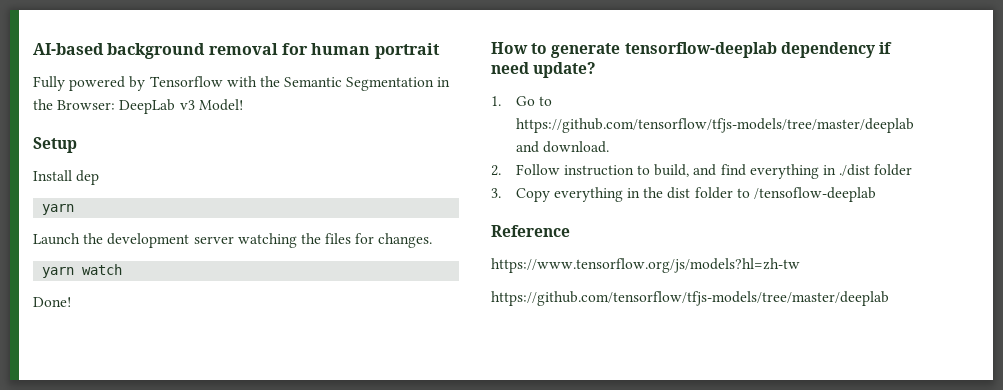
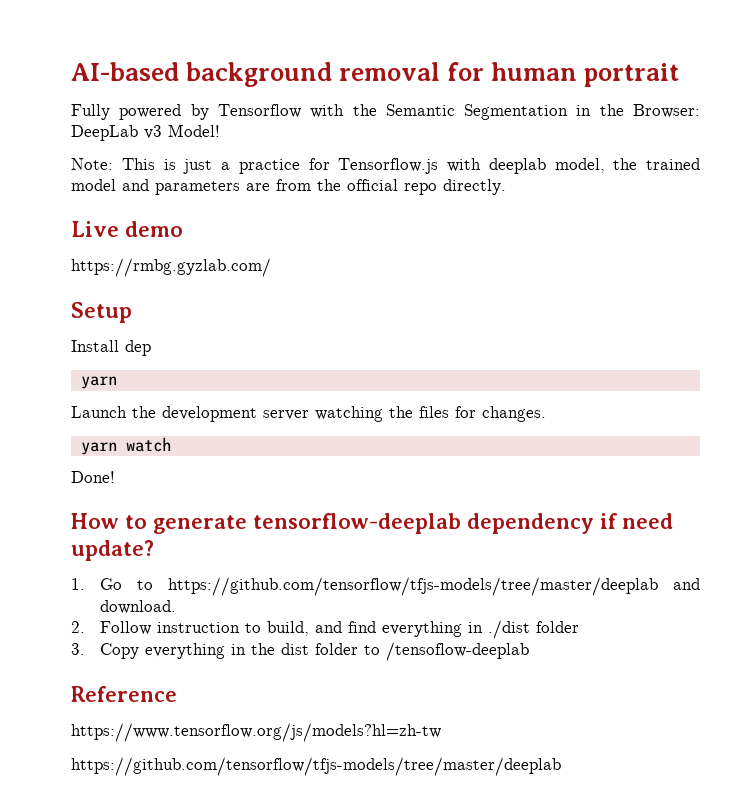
(243, 105) none -> [71,158,700,174] [71,179,506,195] [71,221,183,237] [71,258,271,277] // Note: This is just a practice for Tensorflow.js with deeplab model, the trained model and parameters are from the official repo directly. // Live demo // https://rmbg.gyzlab.com/

